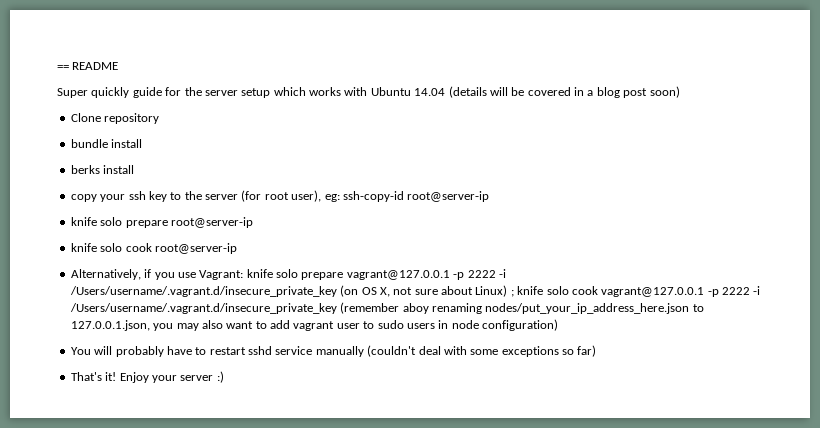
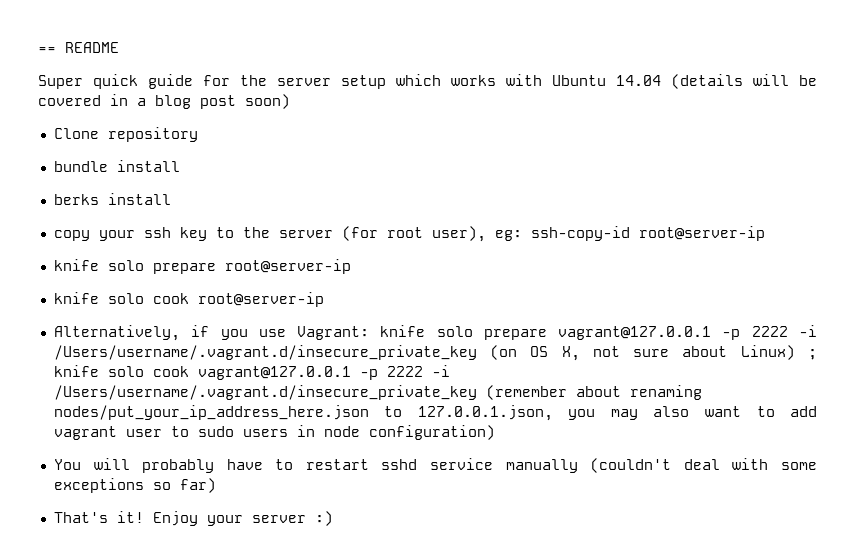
[91,87,130,98] quickly -> [93,74,138,89] quick
[402,303,429,314] aboy -> [575,386,621,397] about

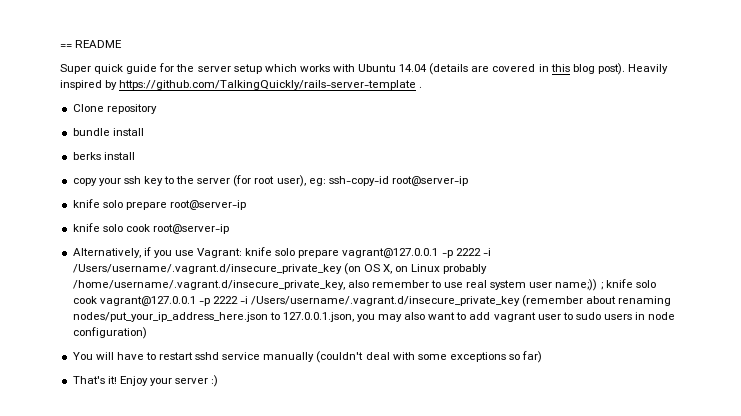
[753,74,817,86] [38,94,290,109] will be covered in a blog post soon) -> [471,63,668,75] [60,80,423,90] are covered in this blog post). Heavily inspired by https://github.com/TalkingQuickly/rails-server-template .
[592,345,795,360] not sure about Linux) -> [395,264,488,274] [72,279,598,291] on Linux probably /home/username/.vagrant.d/insecure_private_key, also remember to use real system user name;))
[142,459,215,473] probably -> (114, 356) none

